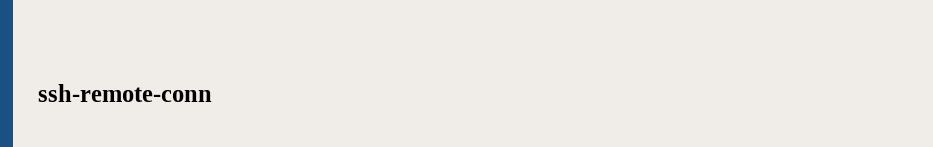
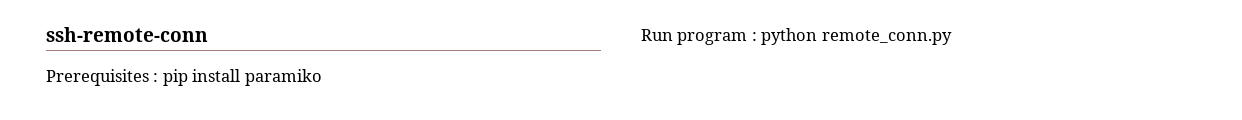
(212, 93) none -> [46,69,322,86] [641,28,952,45] // Prerequisites : pip install paramiko // Run program : python remote_conn.py

